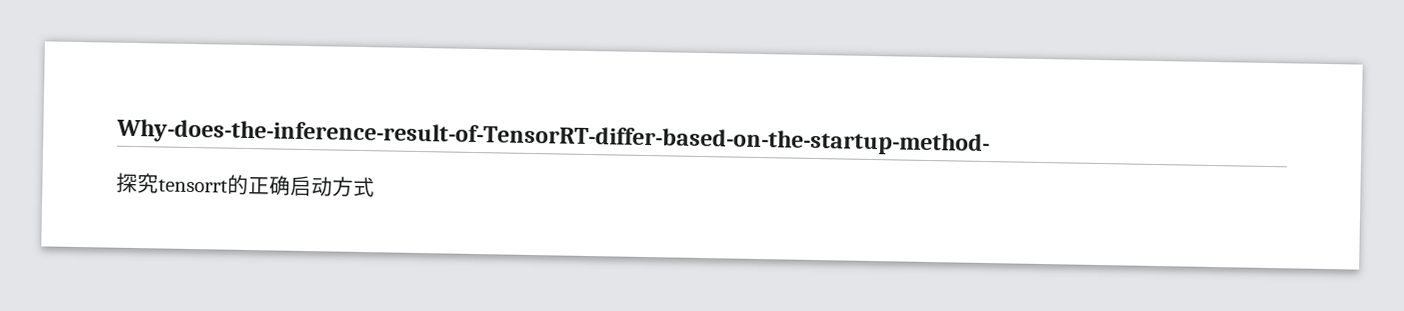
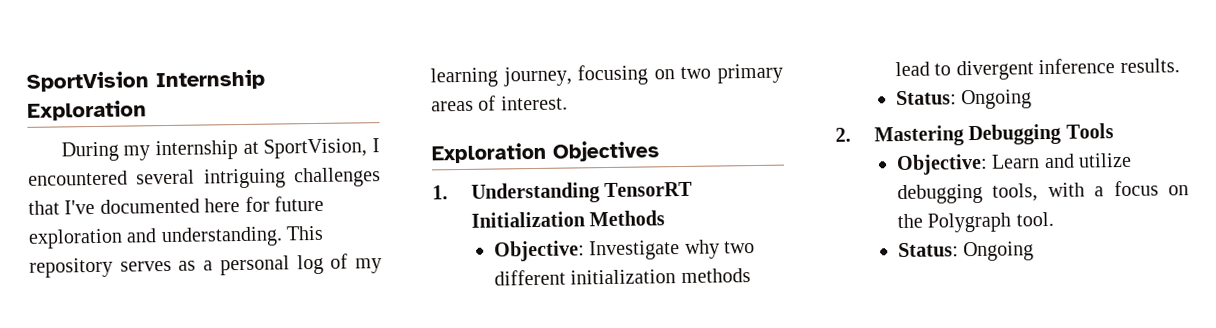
[116,118,990,157] [116,172,375,198] Why-does-the-inference-result-of-TensorRT-differ-based-on-the-startup-method- // 探究tensorrt的正确启动方式 -> [26,69,265,92] [27,100,147,121] [60,138,380,162] [28,167,381,189] [28,195,324,215] [28,225,325,249] [29,253,383,278] [430,63,783,88] [431,95,568,112] [431,140,659,164] [432,181,694,204] [470,210,666,228] [493,239,756,262] [493,268,751,286] [894,58,1180,81] [895,89,1033,110] [835,123,1114,147] [895,152,1133,176] [896,180,1189,205] [896,211,1054,233] [897,241,1035,262] SportVision Internship Exploration // During my internship at SportVision, I encountered several intriguing challenges that I've documented here for future exploration and understanding. This repository serves as a personal log of my learning journey, focusing on two primary areas of interest. // Exploration Objectives // 1. Understanding TensorRT Initialization Methods // Objective: Investigate why two different initialization methods lead to divergent inference results. // Status: Ongoing // 2. Mastering Debugging Tools // Objective: Learn and utilize debugging tools, with a focus on the Polygraph tool. // Status: Ongoing

